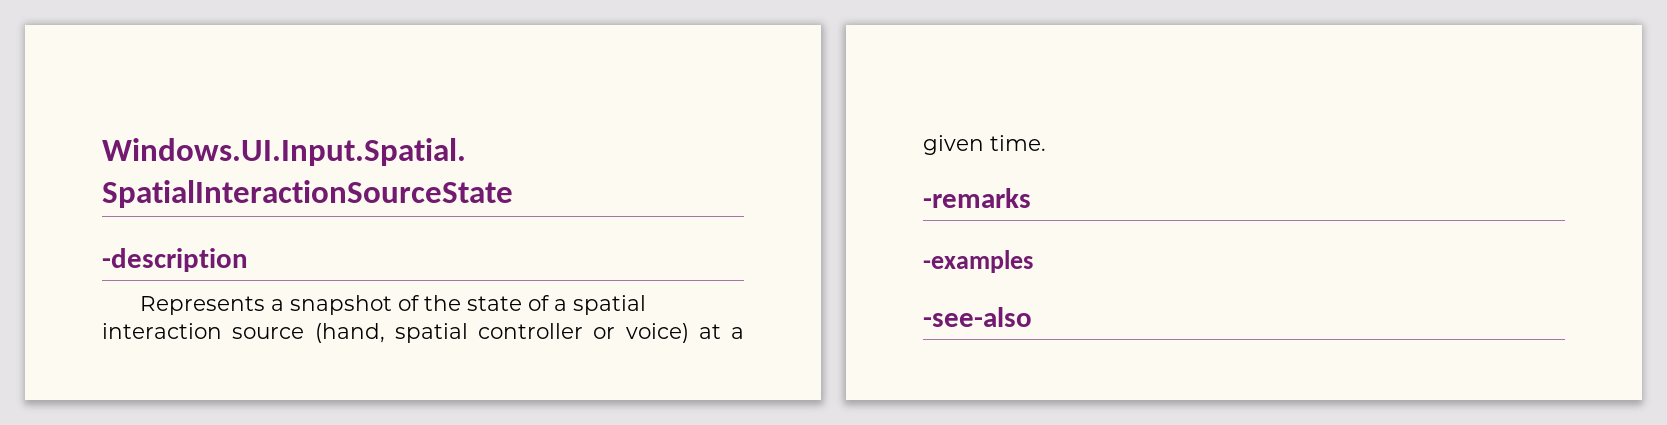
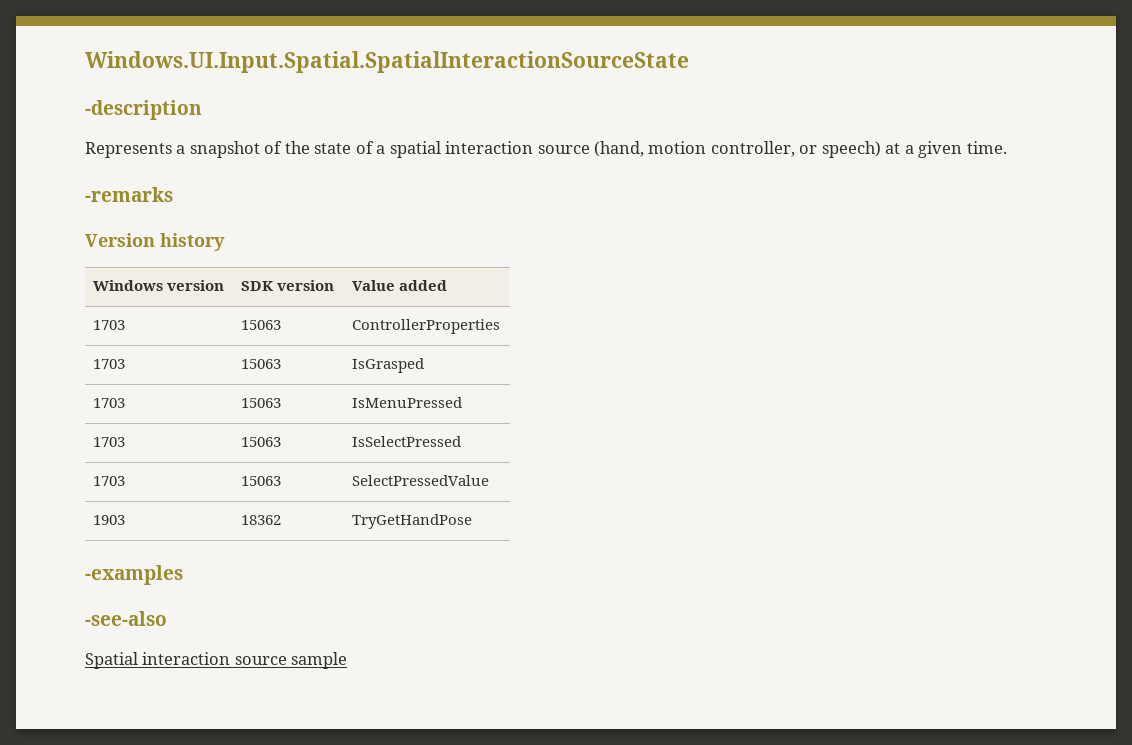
[394,323,689,343] spatial controller or voice) -> [648,141,881,158] motion controller, or speech)
[923,250,1033,273] [923,307,1032,327] -examples // -see-also -> [85,233,225,251] [92,280,224,291] [240,280,334,291] [351,280,447,291] [92,320,125,330] [240,320,281,330] [351,319,500,334] [92,359,125,369] [240,359,281,369] [351,358,424,373] [92,398,125,408] [240,398,281,408] [351,397,462,408] [92,437,125,447] [240,437,281,447] [351,436,461,447] [92,476,125,486] [240,476,281,486] [351,475,489,486] [92,515,125,525] [240,515,281,525] [351,514,472,529] [85,565,183,585] [85,611,167,626] [85,652,348,669] Version history // Windows version | SDK version | Value added // 1703 | 15063 | ControllerProperties // 1703 | 15063 | IsGrasped // 1703 | 15063 | IsMenuPressed // 1703 | 15063 | IsSelectPressed // 1703 | 15063 | SelectPressedValue // 1903 | 18362 | TryGetHandPose // -examples // -see-also // Spatial interaction source sample

